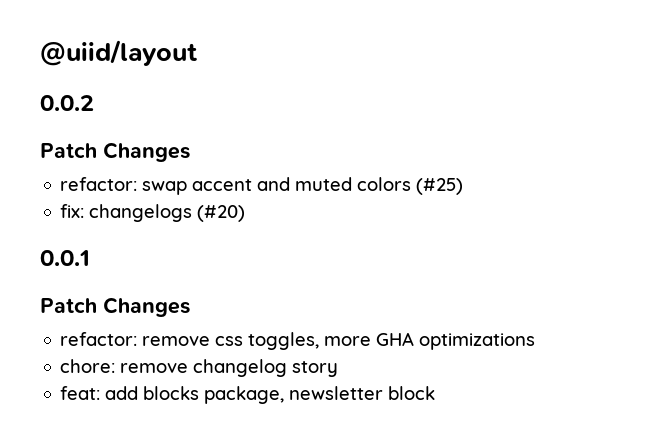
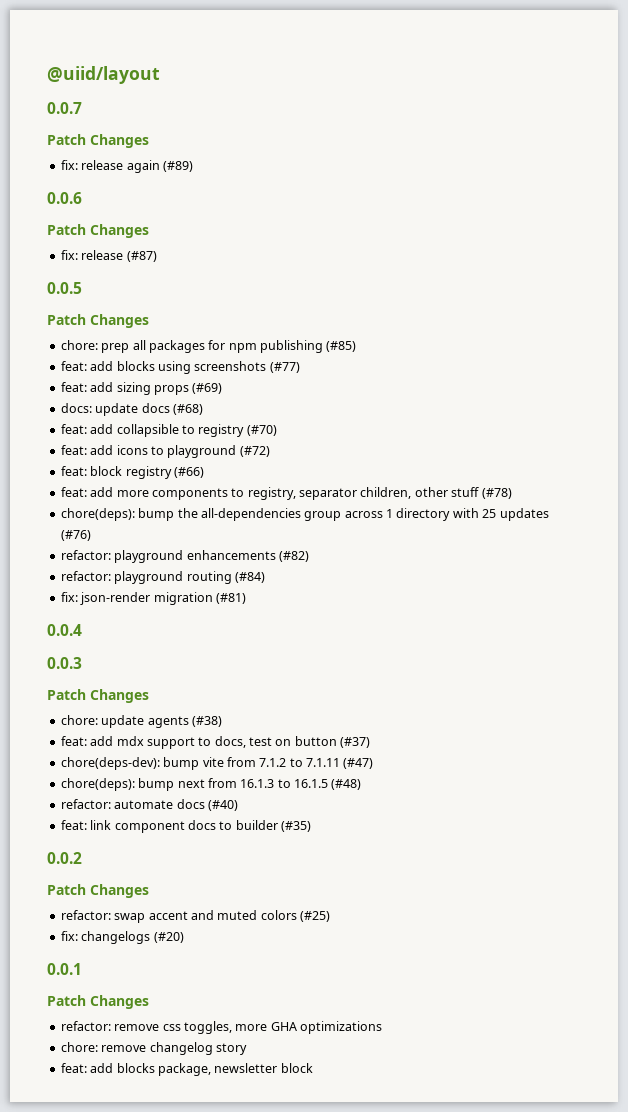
(197, 52) none -> [47,102,82,114] [47,134,149,148] [60,160,193,173] [47,192,82,204] [47,224,149,238] [60,250,157,262] [47,282,82,294] [47,314,149,328] [60,340,357,353] [60,361,300,374] [60,382,223,395] [60,403,203,416] [60,424,277,437] [60,445,270,458] [60,466,204,479] [60,487,512,500] [60,508,549,521] [60,530,91,541] [60,550,309,563] [60,571,265,584] [60,592,246,605] [47,624,82,636] [47,657,82,669] [47,689,149,703] [60,715,222,728] [60,736,371,749] [60,757,374,770] [60,778,362,791] [60,799,238,811] [60,820,311,833] // 0.0.7 // Patch Changes // fix: release again (#89) // 0.0.6 // Patch Changes // fix: release (#87) // 0.0.5 // Patch Changes // chore: prep all packages for npm publishing (#85) // feat: add blocks using screenshots (#77) // feat: add sizing props (#69) // docs: update docs (#68) // feat: add collapsible to registry (#70) // feat: add icons to playground (#72) // feat: block registry (#66) // feat: add more components to registry, separator children, other stuff (#78) // chore(deps): bump the all-dependencies group across 1 directory with 25 updates (#76) // refactor: playground enhancements (#82) // refactor: playground routing (#84) // fix: json-render migration (#81) // 0.0.4 // 0.0.3 // Patch Changes // chore: update agents (#38) // feat: add mdx support to docs, test on button (#37) // chore(deps-dev): bump vite from 7.1.2 to 7.1.11 (#47) // chore(deps): bump next from 16.1.3 to 16.1.5 (#48) // refactor: automate docs (#40) // feat: link component docs to builder (#35)

